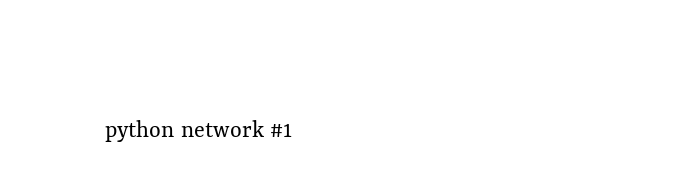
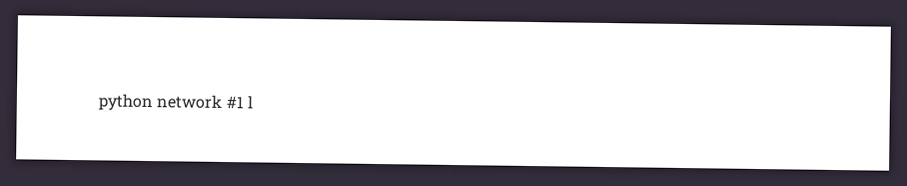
(293, 130) none -> [246,95,253,109] l

